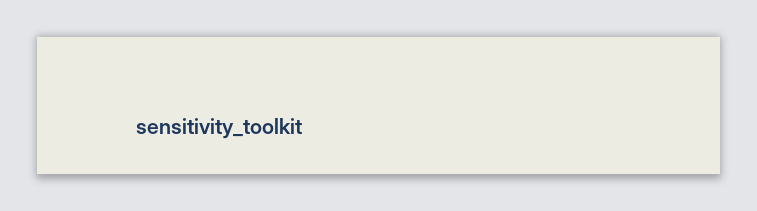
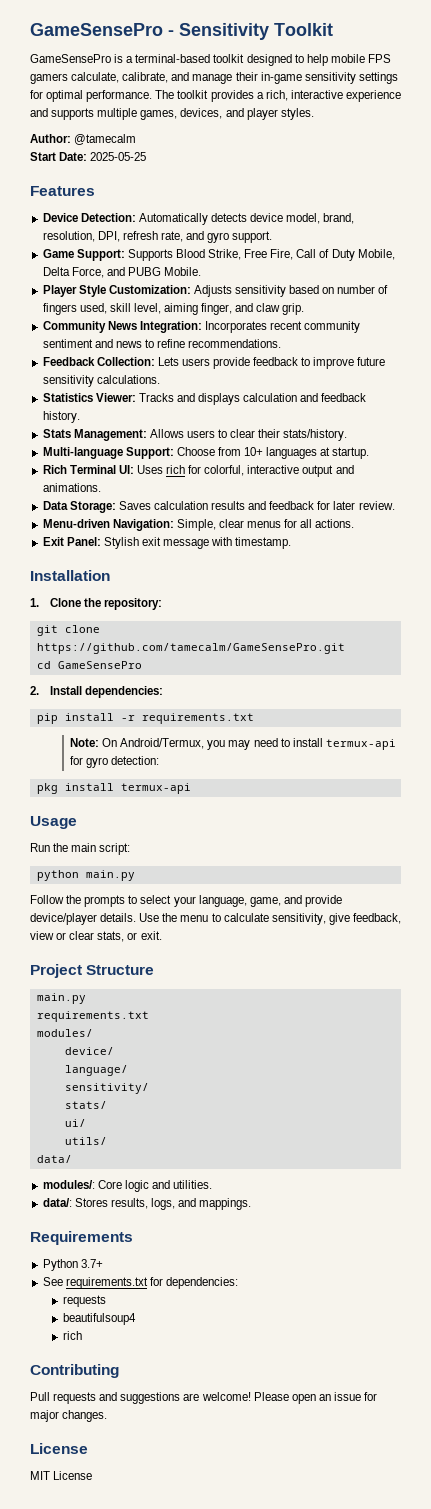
[136,118,302,139] sensitivity_toolkit -> [30,23,333,40] [30,54,391,66] [30,72,398,84] [30,90,401,102] [30,108,314,120] [30,134,137,145] [30,152,147,161] [30,186,95,196] [42,213,355,225] [42,231,273,243] [42,249,395,261] [42,267,202,278] [42,285,389,297] [42,303,305,315] [42,321,361,333] [42,339,282,348] [42,357,386,369] [42,375,160,387] [42,393,367,405] [42,411,80,423] [42,429,348,441] [42,447,370,459] [42,465,354,477] [42,483,101,492] [42,501,395,513] [42,519,355,531] [42,537,292,549] [30,570,110,581] [30,598,163,610] [36,625,100,636] [36,643,345,654] [36,661,142,669] [30,686,164,698] [36,713,254,724] [69,738,396,750] [69,756,160,768] [36,783,191,794] [30,816,77,829] [30,843,131,855] [36,870,135,881] [30,895,342,907] [30,913,401,925] [30,931,162,942] [30,964,155,978] [36,993,86,1004] [36,1011,149,1022] [36,1029,93,1037] [64,1047,114,1055] [64,1065,128,1076] [64,1083,149,1094] [64,1101,107,1109] [64,1119,86,1127] [64,1137,107,1145] [36,1155,72,1163] [42,1180,213,1192] [42,1198,252,1210] [30,1231,133,1245] [42,1259,103,1271] [42,1277,238,1289] [62,1295,106,1307] [62,1313,136,1325] [62,1331,82,1340] [30,1364,119,1378] [30,1392,378,1404] [30,1410,108,1422] [30,1443,88,1454] [30,1471,93,1480] GameSensePro - Sensitivity Toolkit // GameSensePro is a terminal-based toolkit designed to help mobile FPS gamers calculate, calibrate, and manage their in-game sensitivity settings for optimal performance. The toolkit provides a rich, interactive experience and supports multiple games, devices, and player styles. // Author: @tamecalm // Start Date: 2025-05-25 // Features // Device Detection: Automatically detects device model, brand, resolution, DPI, refresh rate, and gyro support. // Game Support: Supports Blood Strike, Free Fire, Call of Duty Mobile, Delta Force, and PUBG Mobile. // Player Style Customization: Adjusts sensitivity based on number of fingers used, skill level, aiming finger, and claw grip. // Community News Integration: Incorporates recent community sentiment and news to refine recommendations. // Feedback Collection: Lets users provide feedback to improve future sensitivity calculations. // Statistics Viewer: Tracks and displays calculation and feedback history. // Stats Management: Allows users to clear their stats/history. // Multi-language Support: Choose from 10+ languages at startup. // Rich Terminal UI: Uses rich for colorful, interactive output and animations. // Data Storage: Saves calculation results and feedback for later review. // Menu-driven Navigation: Simple, clear menus for all actions. // Exit Panel: Stylish exit message with timestamp. // Installation // 1. Clone the repository: // git clone https://github.com/tamecalm/GameSensePro.git // cd GameSensePro // 2. Install dependencies: // pip install -r requirements.txt // Note: On Android/Termux, you may need to install termux-api for gyro detection: // pkg install termux-api // Usage // Run the main script: // python main.py // Follow the prompts to select your language, game, and provide device/player details. Use the menu to calculate sensitivity, give feedback, view or clear stats, or exit. // Project Structure // main.py // requirements.txt // modules/ // device/ // language/ // sensitivity/ // stats/ // ui/ // utils/ // data/ // modules/: Core logic and utilities. // data/: Stores results, logs, and mappings. // Requirements // Python 3.7+ // See requirements.txt for dependencies: // requests // beautifulsoup4 // rich // Contributing // Pull requests and suggestions are welcome! Please open an issue for major changes. // License // MIT License

